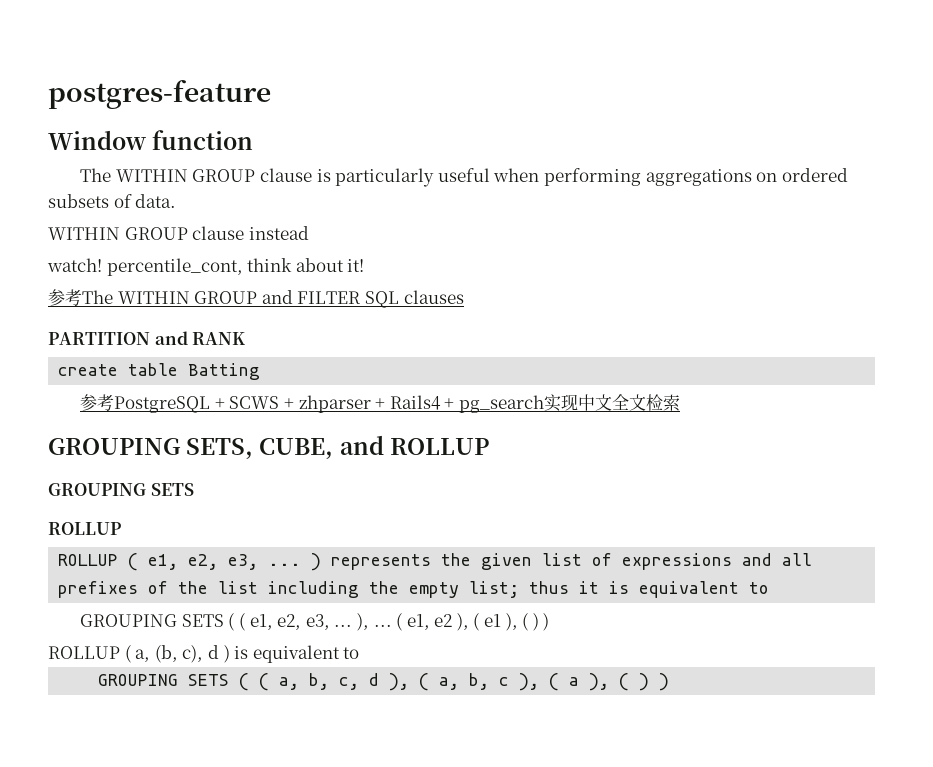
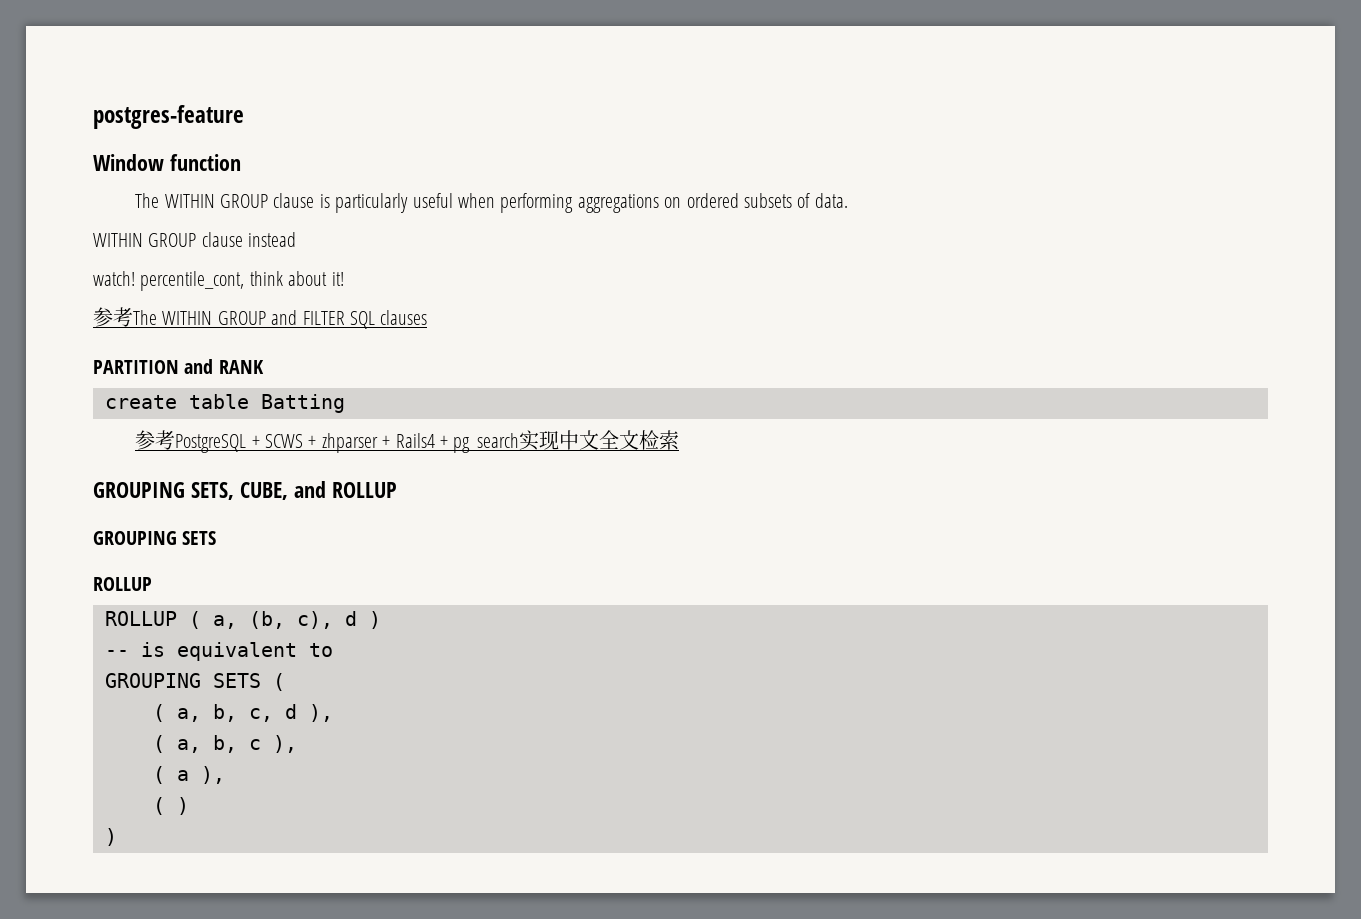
[148,553,813,571] [58,581,770,598] [80,613,550,631] [48,645,360,663] [98,673,250,691] e1, e2, e3, ... ) represents the given list of expressions and all prefixes of the list including the empty list; thus it is equivalent to // GROUPING SETS ( ( e1, e2, e3, ... ), ... ( e1, e2 ), ( e1 ), ( ) ) // ROLLUP ( a, (b, c), d ) is equivalent to // GROUPING SETS ( -> [213,611,381,629] [105,642,333,661] [105,673,285,691] a, (b, c), d ) // -- is equivalent to // GROUPING SETS ( //
(410, 682) none -> (333, 713) //
(540, 682) none -> (297, 744) //
[619,673,650,691] ( ) -> [153,797,189,815] // ( ) //

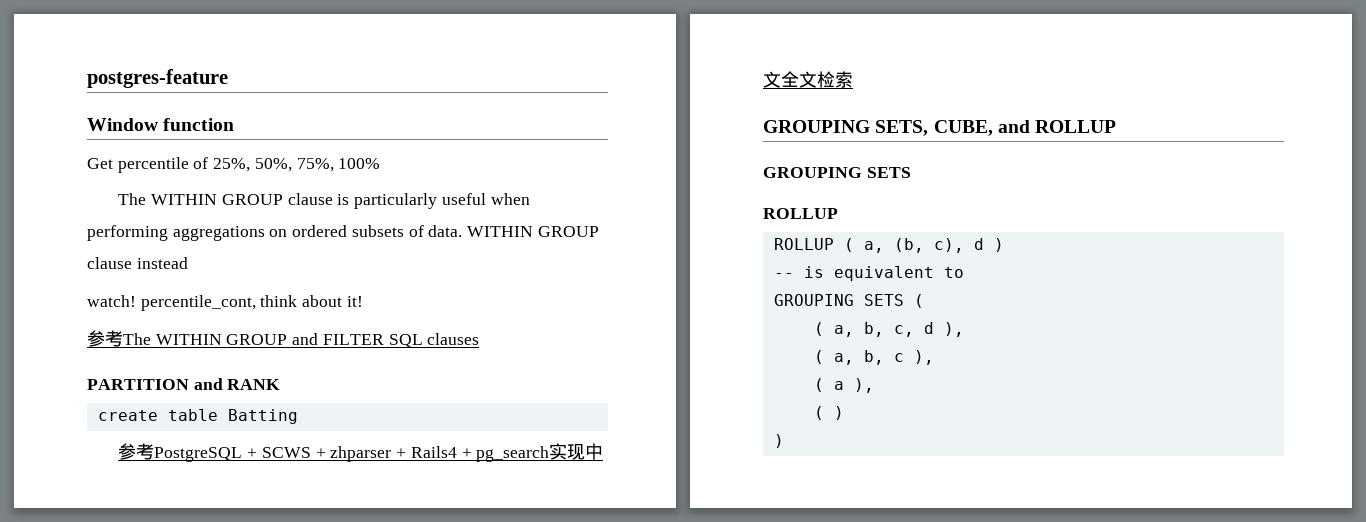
(241, 162) none -> [87,157,381,173] // Get percentile of 25%, 50%, 75%, 100%
(848, 200) // -> (463, 231) none

